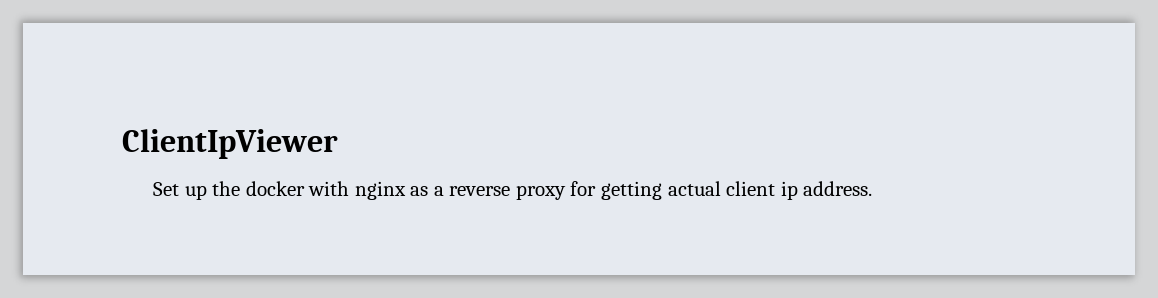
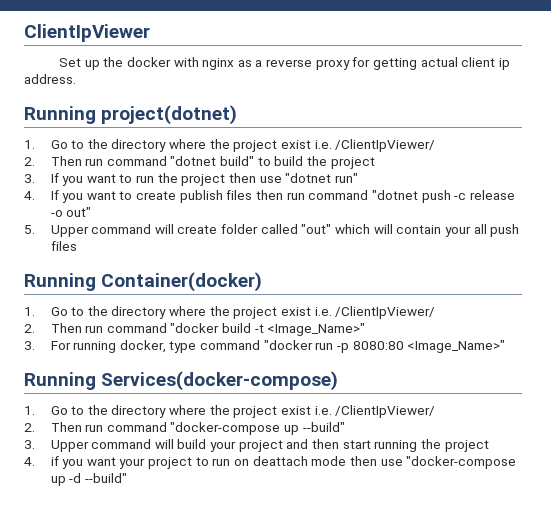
(873, 188) none -> [24,105,238,125] [24,139,436,152] [24,156,375,169] [24,173,358,186] [24,190,515,203] [50,207,92,217] [24,224,520,237] [50,241,77,251] [24,272,263,292] [24,306,436,319] [24,323,366,336] [24,340,506,353] [24,371,339,391] [24,405,436,418] [24,422,345,435] [24,439,489,452] [24,456,517,469] [50,473,127,486] // Running project(dotnet) // 1. Go to the directory where the project exist i.e. /ClientIpViewer/ // 2. Then run command "dotnet build" to build the project // 3. If you want to run the project then use "dotnet run" // 4. If you want to create publish files then run command "dotnet push -c release -o out" // 5. Upper command will create folder called "out" which will contain your all push files // Running Container(docker) // 1. Go to the directory where the project exist i.e. /ClientIpViewer/ // 2. Then run command "docker build -t <Image_Name>" // 3. For running docker, type command "docker run -p 8080:80 <Image_Name>" // Running Services(docker-compose) // 1. Go to the directory where the project exist i.e. /ClientIpViewer/ // 2. Then run command "docker-compose up --build" // 3. Upper command will build your project and then start running the project // 4. if you want your project to run on deattach mode then use "docker-compose up -d --build"

